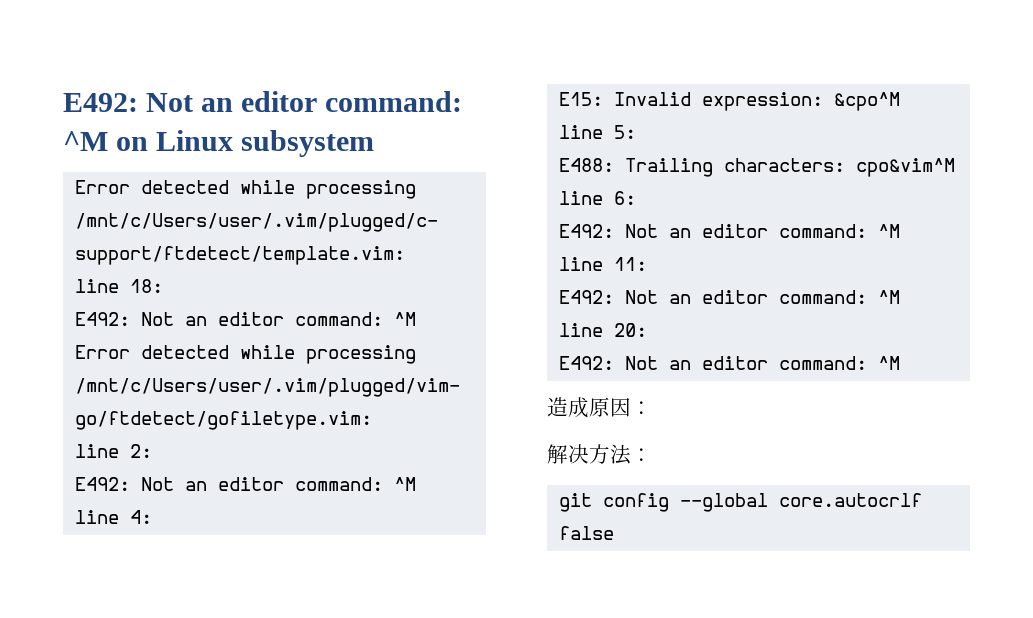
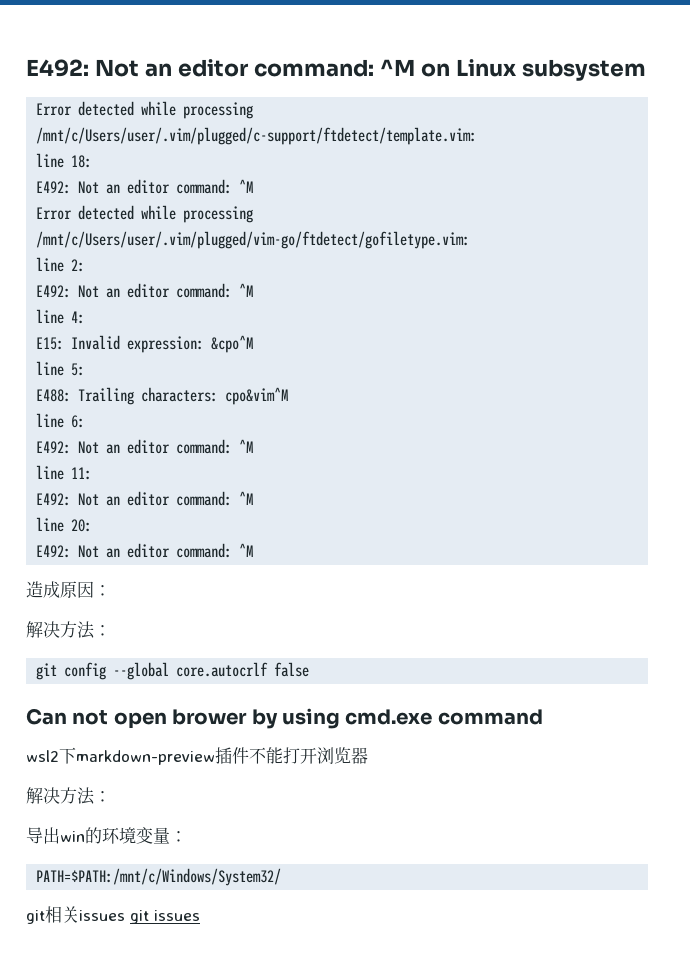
(615, 533) none -> [26,708,543,729] [26,747,368,765] [26,787,111,805] [26,827,187,844] [36,868,282,886] [26,906,200,924] // Can not open brower by using cmd.exe command // wsl2下markdown-preview插件不能打开浏览器 // 解决方法： // 导出win的环境变量： // PATH=$PATH:/mnt/c/Windows/System32/ // git相关issues git issues

